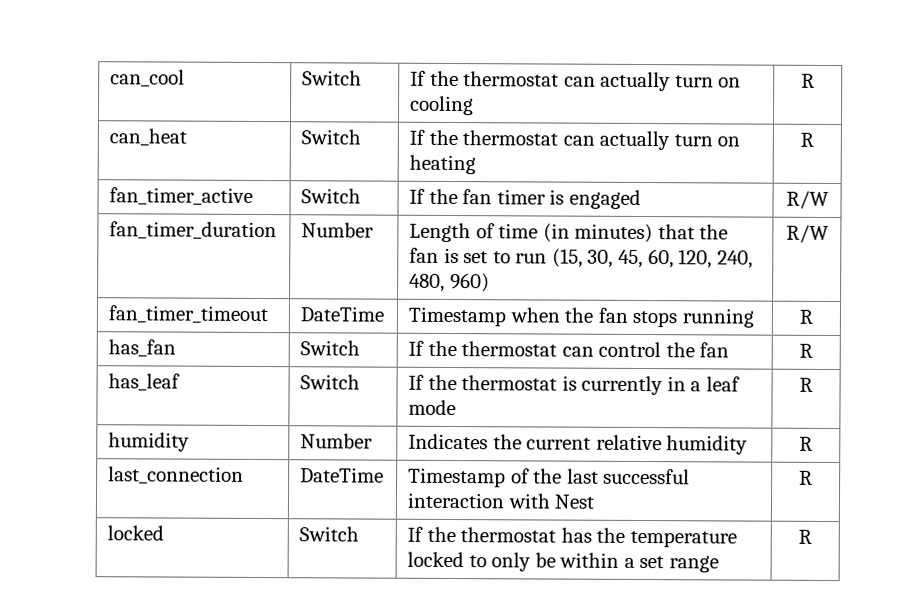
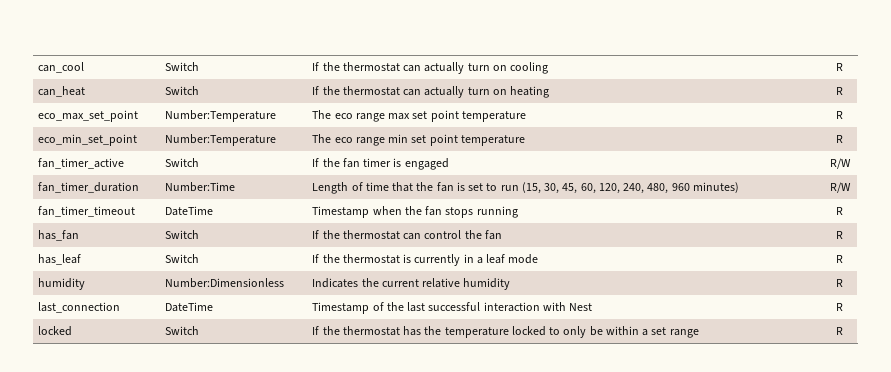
(814, 139) none -> [38,110,139,122] [165,110,277,122] [312,110,526,122] [836,111,843,119] [38,134,138,146] [165,134,277,146] [312,134,525,146] [836,135,843,143] // eco_max_set_point | Number:Temperature | The eco range max set point temperature | R // eco_min_set_point | Number:Temperature | The eco range min set point temperature | R
[301,222,375,238] Number -> [165,182,236,192] Number:Time
[542,223,654,244] (in minutes) -> (389, 186) none
[449,272,490,293] 960) -> [671,182,739,193] 960 minutes)
[300,433,374,449] Number -> [165,278,285,288] Number:Dimensionless

